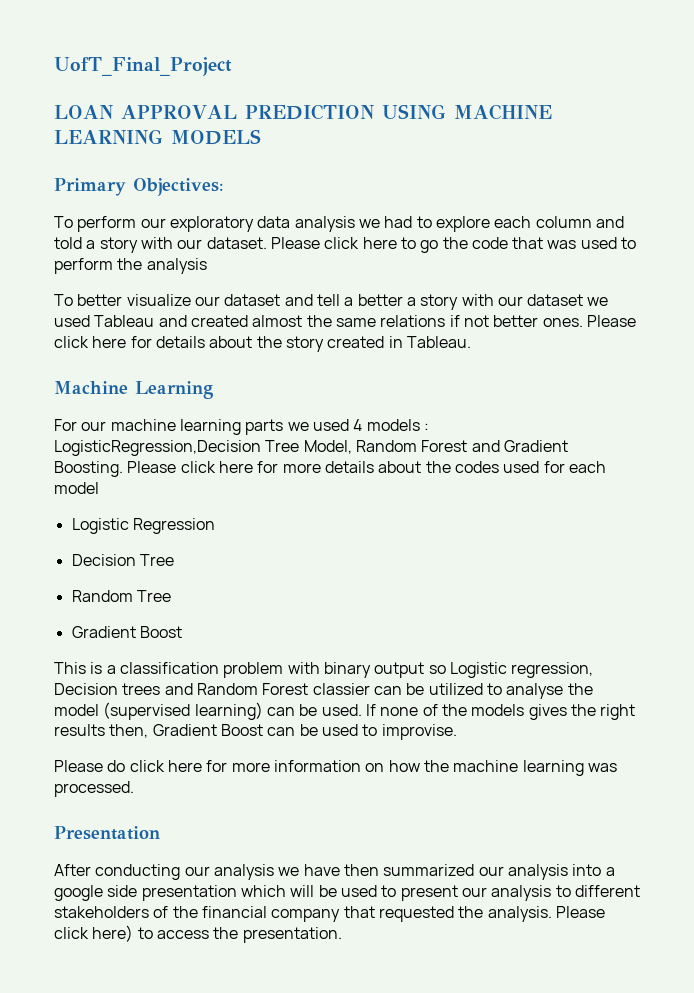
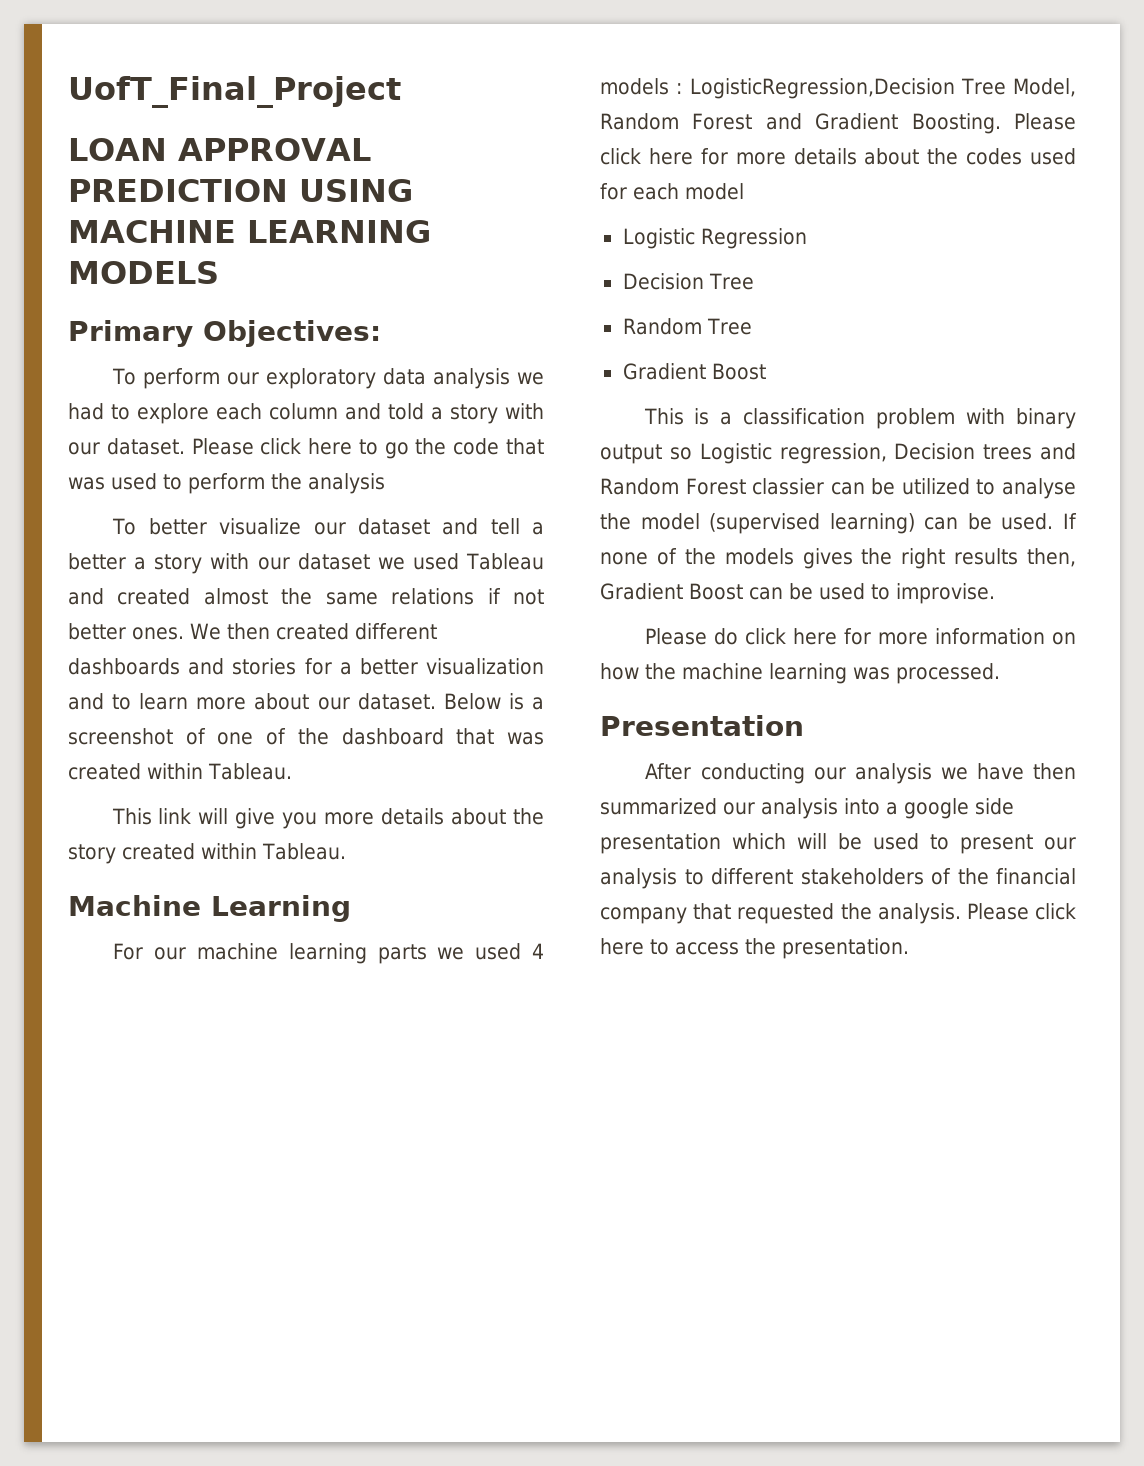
[586,315,636,327] [54,336,152,348] Please click here for -> [190,623,437,640] [68,658,544,675] [68,693,544,710] [68,728,544,745] [68,763,292,780] [111,808,375,829] We then created different dashboards and stories for a better visualization and to learn more about our dataset. Below is a screenshot of one of the dashboard that was created within Tableau. // This link will give you more
[388,336,403,348] in -> [201,843,257,859] within
[92,925,134,942] here) -> [600,938,644,955] here

